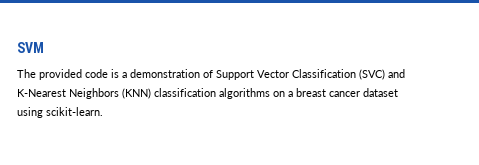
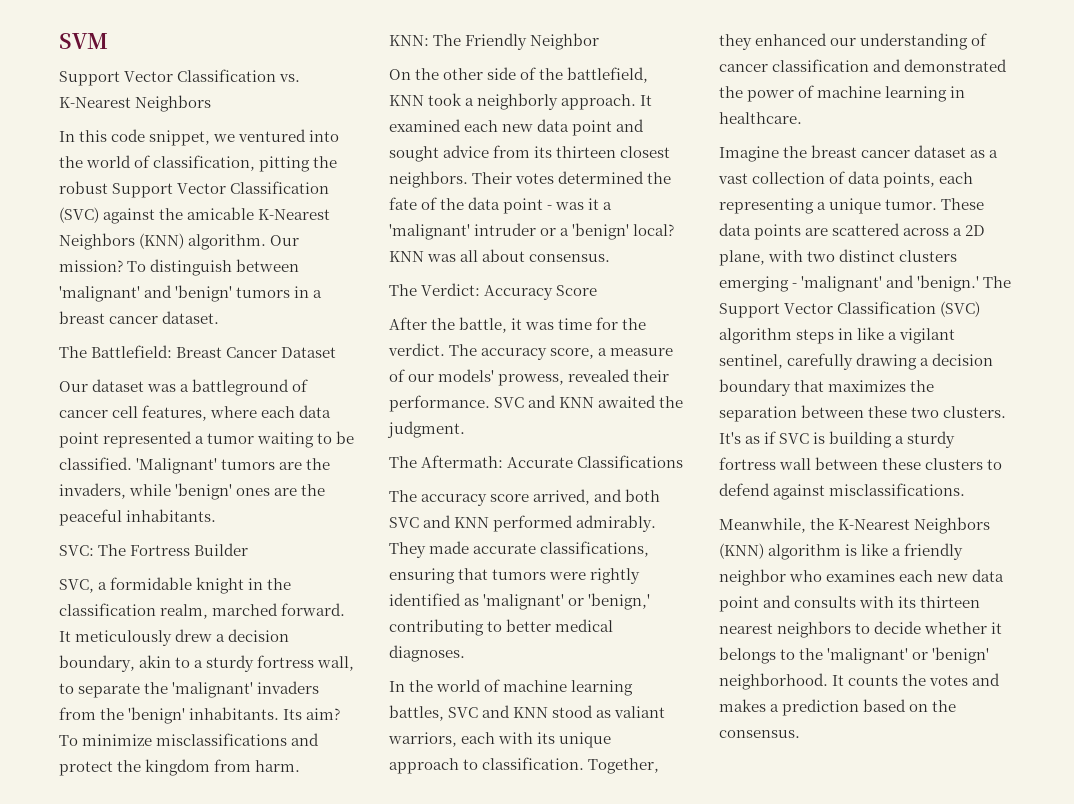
[17,69,405,80] [17,88,398,99] [17,107,103,118] The provided code is a demonstration of Support Vector Classification (SVC) and K-Nearest Neighbors (KNN) classification algorithms on a breast cancer dataset using scikit-learn. -> [59,69,301,86] [59,95,212,112] [59,129,340,146] [59,155,338,172] [59,181,330,198] [59,207,331,224] [59,233,300,250] [59,259,300,276] [59,285,323,302] [59,311,220,324] [59,345,337,358] [59,379,309,396] [59,405,332,421] [59,431,355,448] [59,457,331,474] [59,483,326,500] [59,509,217,526] [59,543,249,556] [59,577,292,594] [59,603,346,619] [59,629,290,646] [59,655,355,672] [59,681,320,698] [59,707,341,724] [59,733,320,746] [59,759,301,776] [389,33,600,50] [389,67,649,83] [389,93,653,110] [389,119,645,136] [389,145,671,162] [389,171,672,188] [389,197,613,214] [389,223,675,240] [389,249,611,262] [389,283,598,300] [389,317,647,333] [388,343,674,360] [389,369,670,386] [389,395,684,412] [387,421,465,438] [389,455,684,468] [389,489,661,506] [389,515,657,532] [389,541,650,558] [389,568,641,584] [389,593,651,610] [389,619,614,636] [389,645,465,662] [389,679,634,696] [389,705,666,721] [388,732,612,748] [389,757,660,774] [719,33,988,50] [719,59,1008,72] [719,85,966,102] [719,112,802,124] [719,145,999,162] [718,171,974,188] [719,198,985,214] [719,223,986,240] [719,249,958,266] [719,275,1012,292] [719,301,981,318] [719,327,956,344] [719,353,994,370] [719,379,935,396] [719,405,1007,422] [719,431,956,448] [719,457,1003,470] [719,483,966,500] [719,517,991,534] [719,543,964,560] [719,569,1005,586] [719,595,981,612] [719,621,1003,638] [719,647,990,664] [719,673,1001,690] [719,699,957,716] [719,730,800,738] Support Vector Classification vs. K-Nearest Neighbors // In this code snippet, we ventured into the world of classification, pitting the robust Support Vector Classification (SVC) against the amicable K-Nearest Neighbors (KNN) algorithm. Our mission? To distinguish between 'malignant' and 'benign' tumors in a breast cancer dataset. // The Battlefield: Breast Cancer Dataset // Our dataset was a battleground of cancer cell features, where each data point represented a tumor waiting to be classified. 'Malignant' tumors are the invaders, while 'benign' ones are the peaceful inhabitants. // SVC: The Fortress Builder // SVC, a formidable knight in the classification realm, marched forward. It meticulously drew a decision boundary, akin to a sturdy fortress wall, to separate the 'malignant' invaders from the 'benign' inhabitants. Its aim? To minimize misclassifications and protect the kingdom from harm. // KNN: The Friendly Neighbor // On the other side of the battlefield, KNN took a neighborly approach. It examined each new data point and sought advice from its thirteen closest neighbors. Their votes determined the fate of the data point - was it a 'malignant' intruder or a 'benign' local? KNN was all about consensus. // The Verdict: Accuracy Score // After the battle, it was time for the verdict. The accuracy score, a measure of our models' prowess, revealed their performance. SVC and KNN awaited the judgment. // The Aftermath: Accurate Classifications // The accuracy score arrived, and both SVC and KNN performed admirably. They made accurate classifications, ensuring that tumors were rightly identified as 'malignant' or 'benign,' contributing to better medical diagnoses. // In the world of machine learning battles, SVC and KNN stood as valiant warriors, each with its unique approach to classification. Together, they enhanced our understanding of cancer classification and demonstrated the power of machine learning in healthcare. // Imagine the breast cancer dataset as a vast collection of data points, each representing a unique tumor. These data points are scattered across a 2D plane, with two distinct clusters emerging - 'malignant' and 'benign.' The Support Vector Classification (SVC) algorithm steps in like a vigilant sentinel, carefully drawing a decision boundary that maximizes the separation between these two clusters. It's as if SVC is building a sturdy fortress wall between these clusters to defend against misclassifications. // Meanwhile, the K-Nearest Neighbors (KNN) algorithm is like a friendly neighbor who examines each new data point and consults with its thirteen nearest neighbors to decide whether it belongs to the 'malignant' or 'benign' neighborhood. It counts the votes and makes a prediction based on the consensus.

